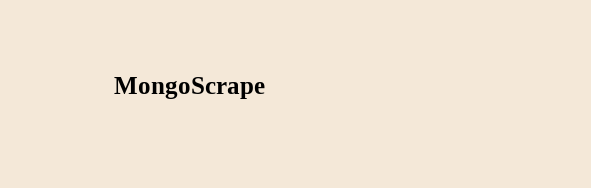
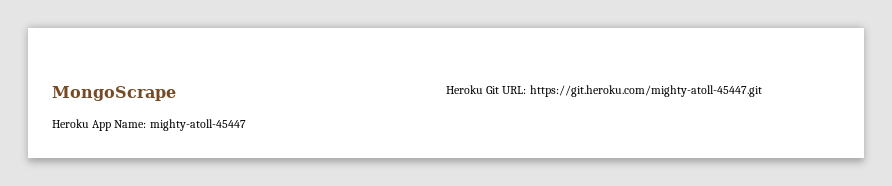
(265, 88) none -> [52,119,246,131] [446,85,762,97] // Heroku App Name: mighty-atoll-45447 // Heroku Git URL: https://git.heroku.com/mighty-atoll-45447.git

